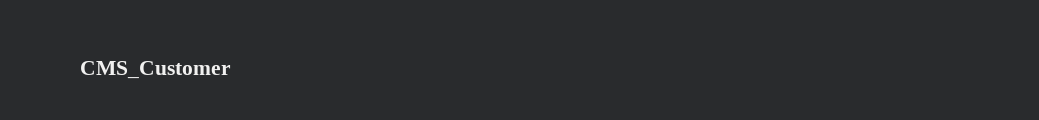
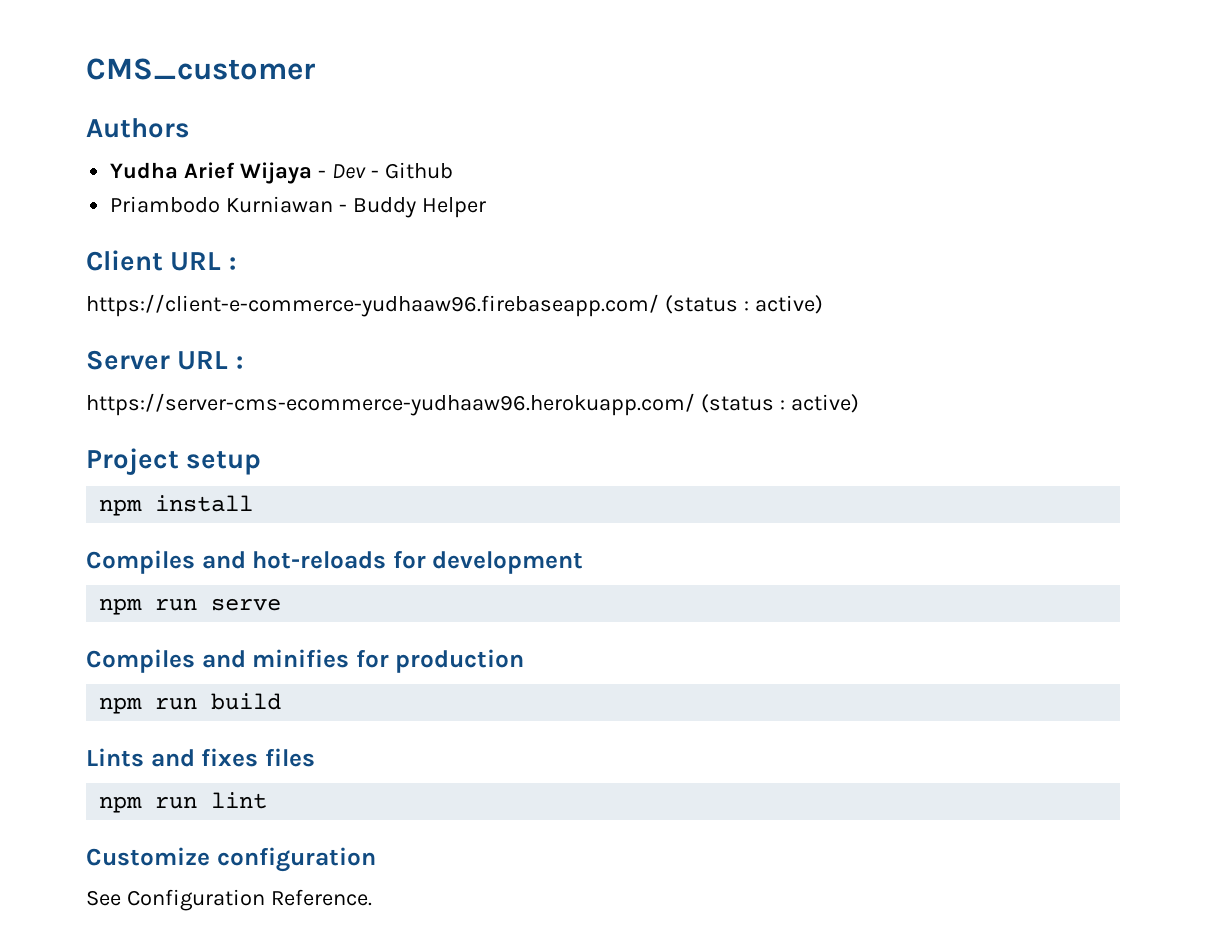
[80,61,231,79] CMS_Customer -> [86,58,315,80] [86,118,190,138] [110,162,453,184] [110,196,486,218] [86,250,236,271] [86,294,823,317] [86,350,243,370] [86,393,859,416] [86,448,262,475] [99,495,254,516] [86,550,584,574] [99,598,282,615] [86,649,525,673] [99,693,282,714] [86,748,315,767] [99,792,268,813] [86,847,376,872] [86,889,372,911] CMS_customer // Authors // Yudha Arief Wijaya - Dev - Github // Priambodo Kurniawan - Buddy Helper // Client URL : // https://client-e-commerce-yudhaaw96.firebaseapp.com/ (status : active) // Server URL : // https://server-cms-ecommerce-yudhaaw96.herokuapp.com/ (status : active) // Project setup // npm install // Compiles and hot-reloads for development // npm run serve // Compiles and minifies for production // npm run build // Lints and fixes files // npm run lint // Customize configuration // See Configuration Reference.

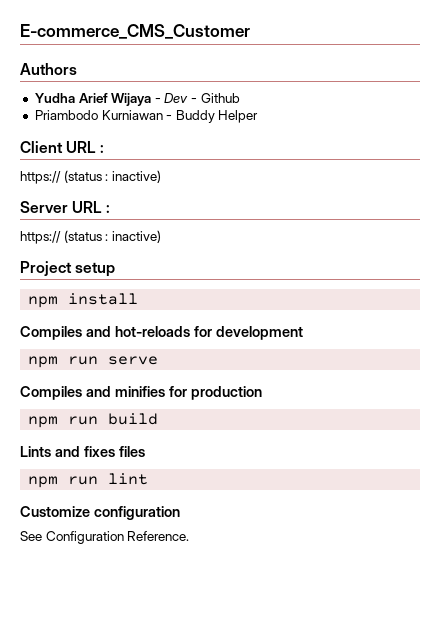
[86,58,315,80] CMS_customer -> [20,24,250,39] E-commerce_CMS_Customer
[86,294,823,317] https://client-e-commerce-yudhaaw96.firebaseapp.com/ (status : active) -> [20,170,161,184] https:// (status : inactive)
[86,393,859,416] https://server-cms-ecommerce-yudhaaw96.herokuapp.com/ (status : active) -> [20,230,161,244] https:// (status : inactive)

